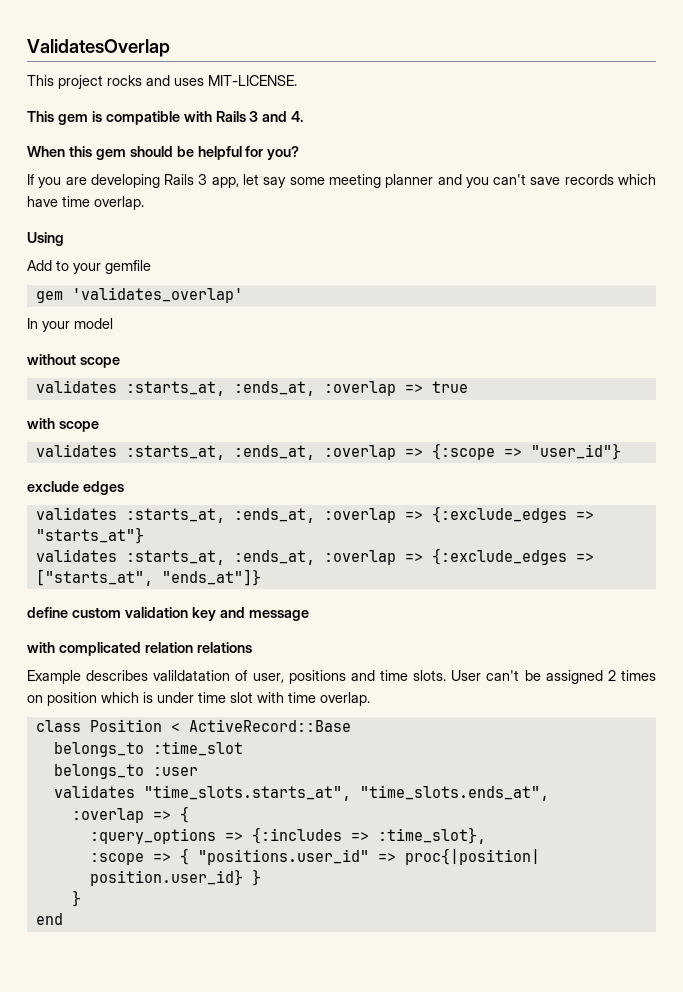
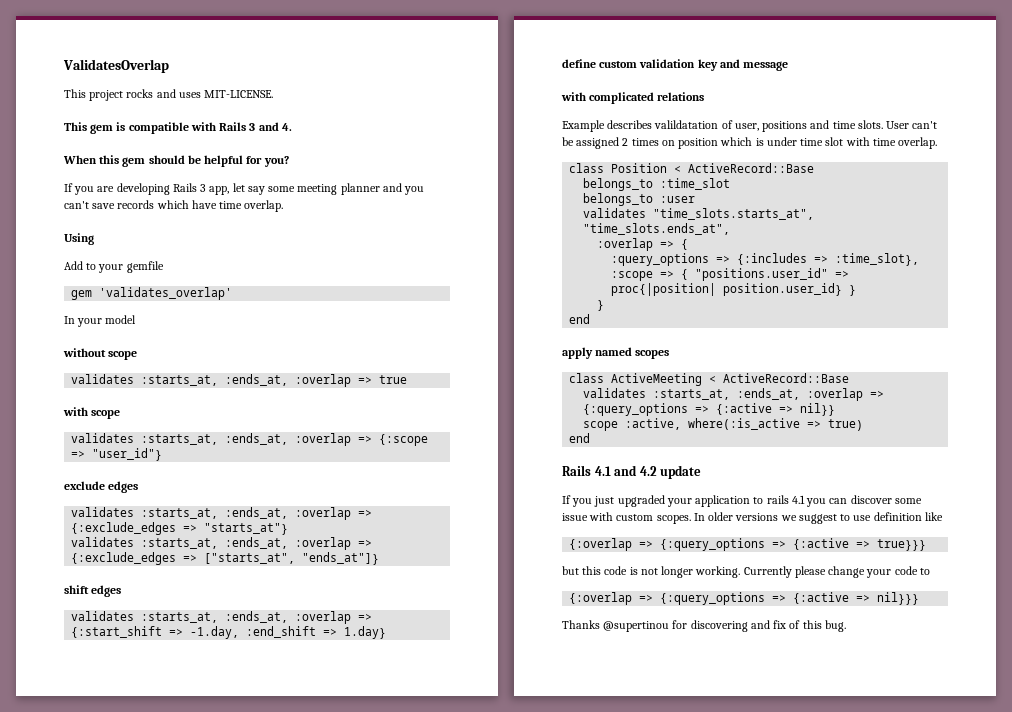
(261, 577) none -> [64,585,122,597] [71,611,373,624] [71,626,387,639] // shift edges // validates :starts_at, :ends_at, :overlap => {:start_shift => -1.day, :end_shift => 1.day}
[144,642,193,653] relation -> (655, 98) none
(63, 919) none -> [562,347,670,359] [569,373,850,386] [583,388,885,401] [583,403,836,416] [583,418,864,431] [569,433,591,443] [562,465,702,479] [562,495,922,507] [562,512,943,524] [569,538,927,551] [562,566,930,578] [569,592,920,605] [562,620,846,632] // apply named scopes // class ActiveMeeting < ActiveRecord::Base // validates :starts_at, :ends_at, :overlap => {:query_options => {:active => nil}} // scope :active, where(:is_active => true) // end // Rails 4.1 and 4.2 update // If you just upgraded your application to rails 4.1 you can discover some issue with custom scopes. In older versions we suggest to use definition like // {:overlap => {:query_options => {:active => true}}} // but this code is not longer working. Currently please change your code to // {:overlap => {:query_options => {:active => nil}}} // Thanks @supertinou for discovering and fix of this bug.

